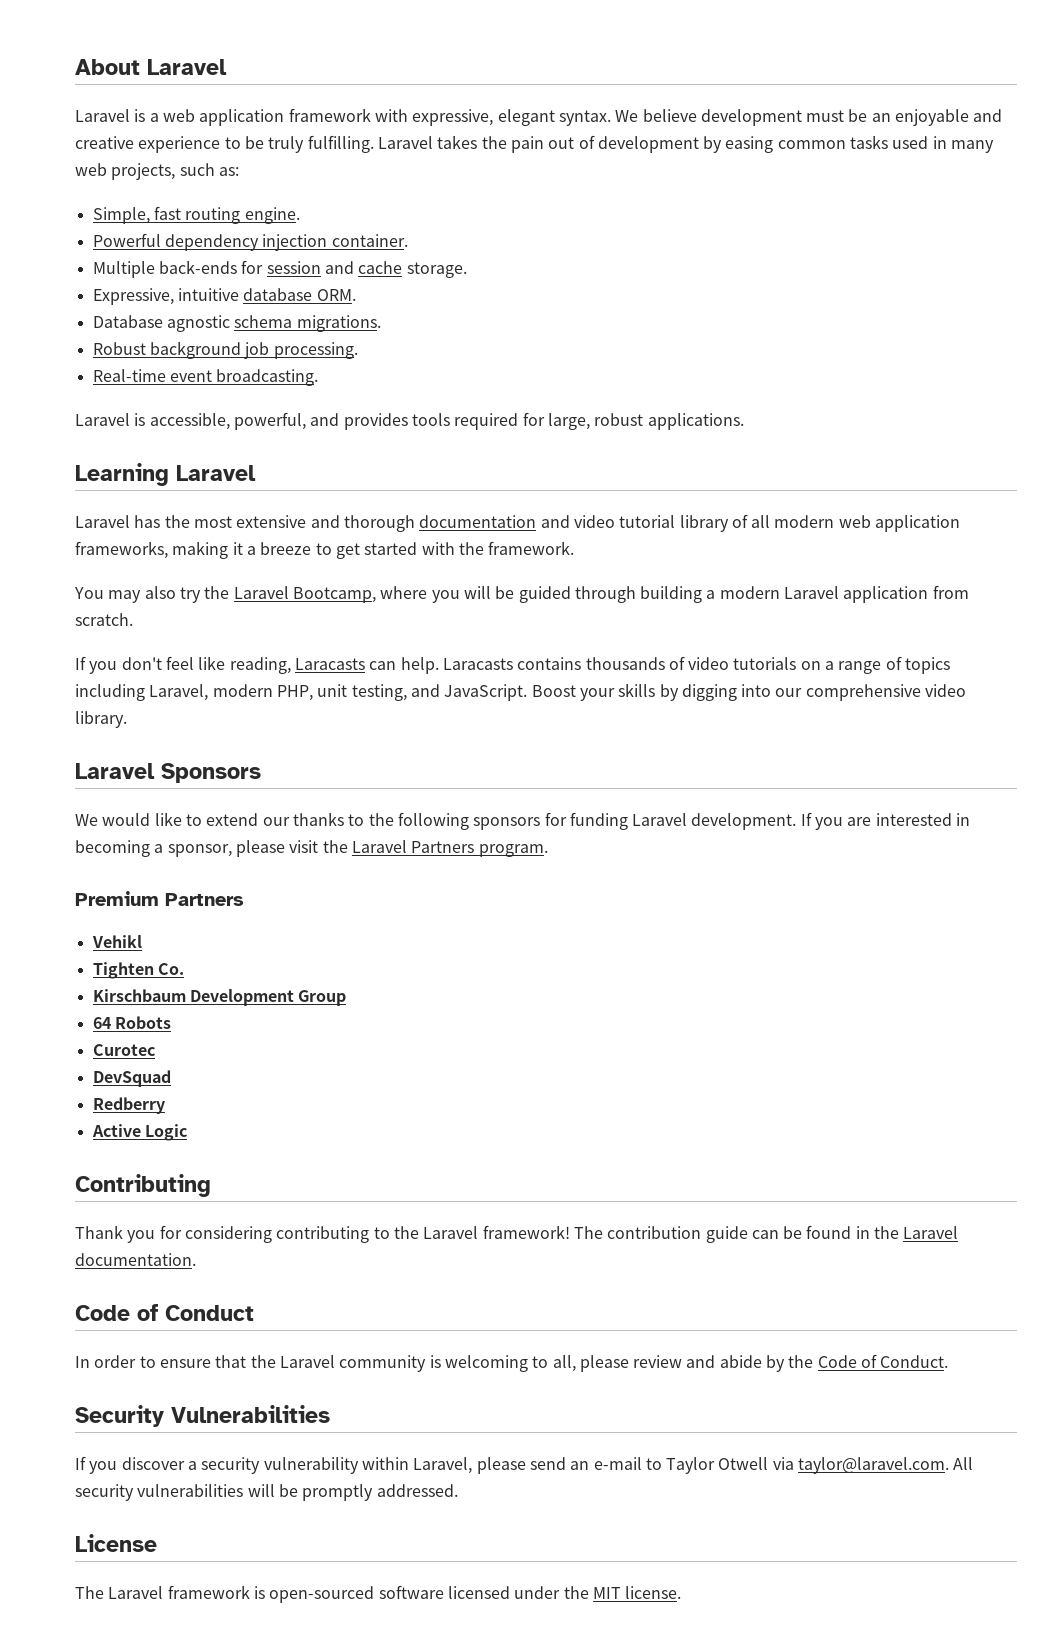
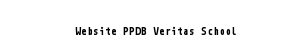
[75,59,227,75] [75,108,1003,126] [75,135,995,153] [75,163,239,180] [92,206,300,224] [92,233,408,251] [92,260,467,278] [92,288,356,305] [92,315,381,332] [92,341,358,359] [92,369,319,386] [75,412,744,430] [75,463,256,486] [75,514,961,532] [75,541,575,559] [74,585,969,603] [75,613,133,626] [75,656,951,674] [75,683,967,701] [75,711,127,728] [75,763,261,783] [75,812,971,830] [75,840,548,857] [75,891,244,906] [91,935,142,948] [92,962,184,979] [92,989,347,1006] [92,1016,171,1029] [92,1044,155,1056] [92,1070,171,1087] [92,1097,165,1114] [91,1124,187,1141] [75,1174,211,1197] [75,1225,959,1243] [75,1253,196,1266] [75,1304,254,1321] [75,1354,949,1372] [75,1405,330,1427] [75,1456,974,1474] [75,1484,458,1501] [75,1534,157,1552] [75,1585,682,1603] About Laravel // Laravel is a web application framework with expressive, elegant syntax. We believe development must be an enjoyable and creative experience to be truly fulfilling. Laravel takes the pain out of development by easing common tasks used in many web projects, such as: // Simple, fast routing engine. // Powerful dependency injection container. // Multiple back-ends for session and cache storage. // Expressive, intuitive database ORM. // Database agnostic schema migrations. // Robust background job processing. // Real-time event broadcasting. // Laravel is accessible, powerful, and provides tools required for large, robust applications. // Learning Laravel // Laravel has the most extensive and thorough documentation and video tutorial library of all modern web application frameworks, making it a breeze to get started with the framework. // You may also try the Laravel Bootcamp, where you will be guided through building a modern Laravel application from scratch. // If you don't feel like reading, Laracasts can help. Laracasts contains thousands of video tutorials on a range of topics including Laravel, modern PHP, unit testing, and JavaScript. Boost your skills by digging into our comprehensive video library. // Laravel Sponsors // We would like to extend our thanks to the following sponsors for funding Laravel development. If you are interested in becoming a sponsor, please visit the Laravel Partners program. // Premium Partners // Vehikl // Tighten Co. // Kirschbaum Development Group // 64 Robots // Curotec // DevSquad // Redberry // Active Logic // Contributing // Thank you for considering contributing to the Laravel framework! The contribution guide can be found in the Laravel documentation. // Code of Conduct // In order to ensure that the Laravel community is welcoming to all, please review and abide by the Code of Conduct. // Security Vulnerabilities // If you discover a security vulnerability within Laravel, please send an e-mail to Taylor Otwell via taylor@laravel.com. All security vulnerabilities will be promptly addressed. // License // The Laravel framework is open-sourced software licensed under the MIT license. -> [75,26,237,35] Website PPDB Veritas School

